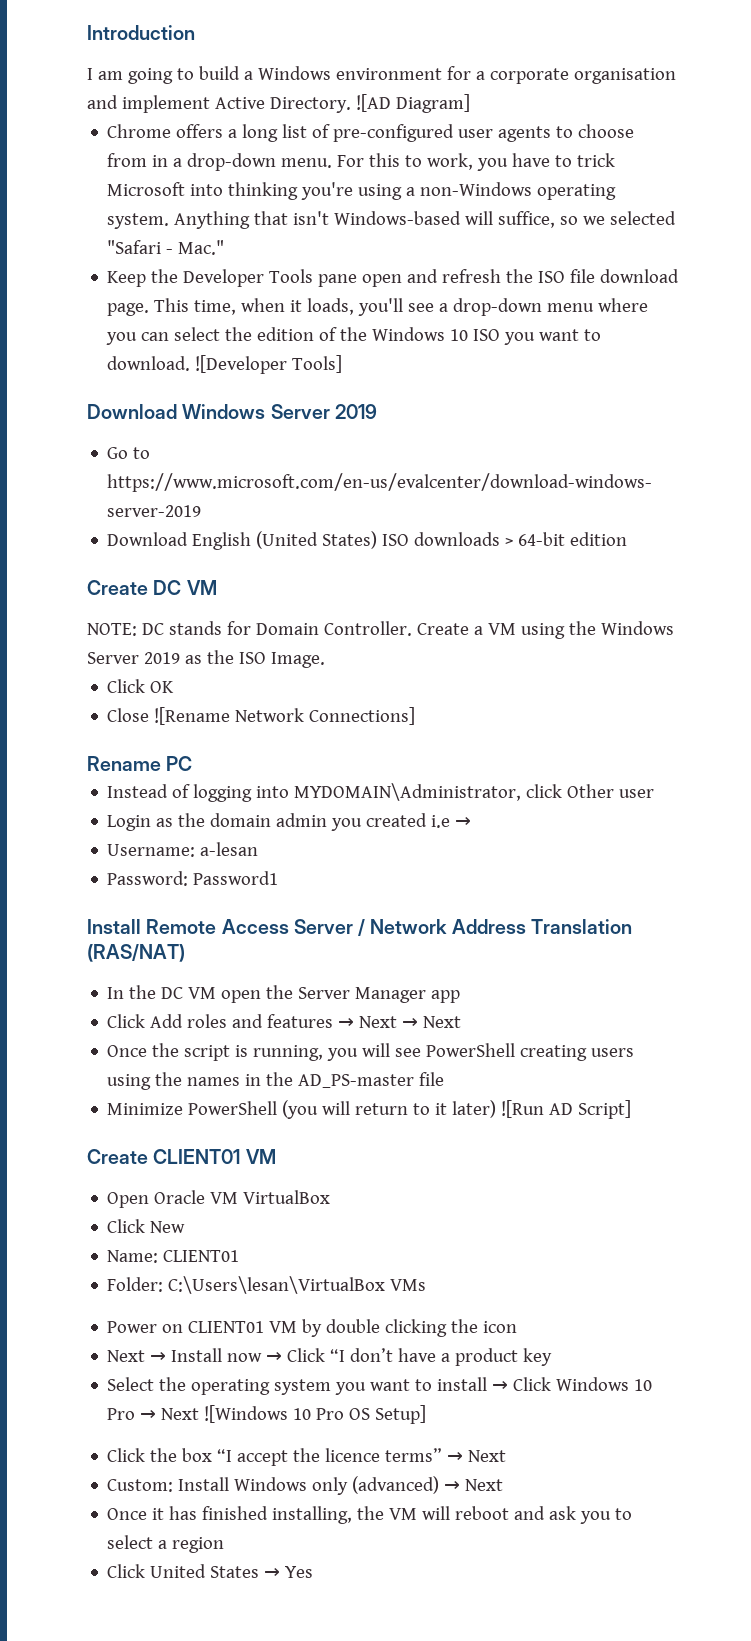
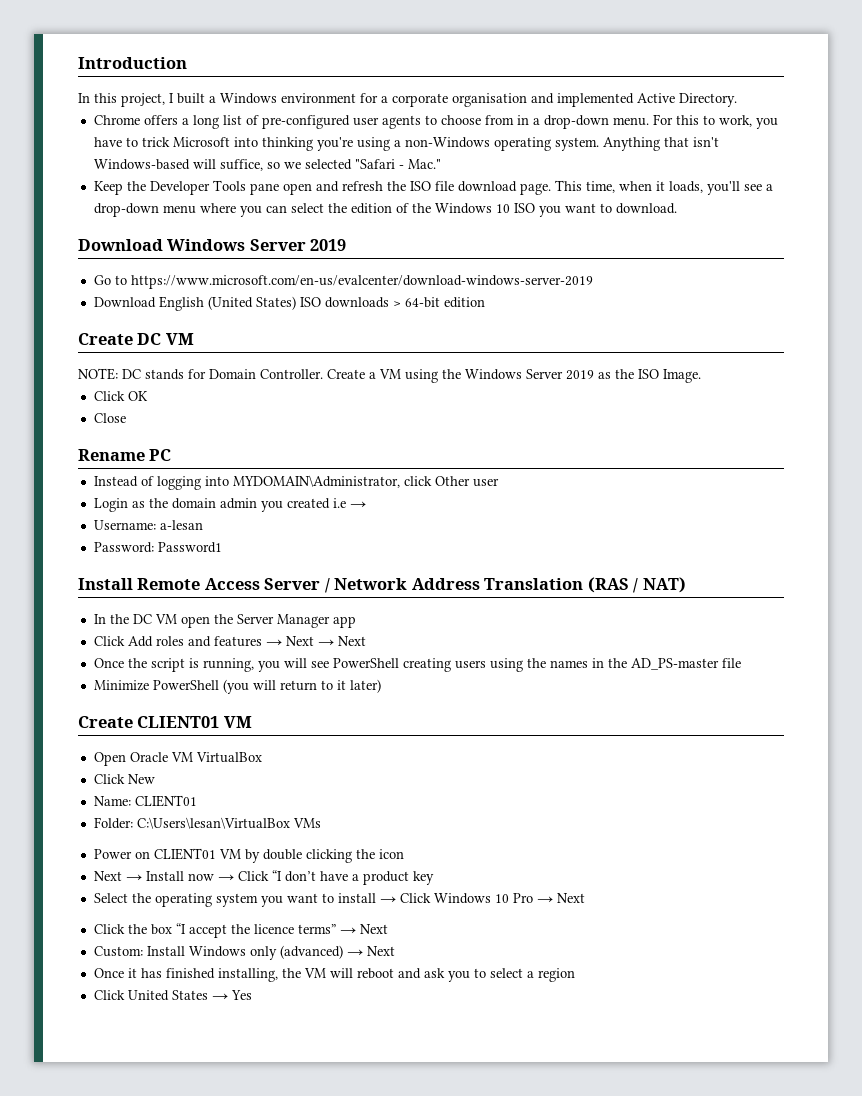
[87,66,240,84] I am going to build -> [78,93,205,107] In this project, I built
[121,95,210,113] implement -> [557,93,634,107] implemented
[355,94,470,113] ![AD Diagram] -> (737, 100) none
[195,355,343,374] ![Developer Tools] -> (677, 208) none
[154,707,416,725] ![Rename Network Connections] -> (126, 418) none
[87,944,185,962] (RAS/NAT) -> [587,577,686,593] (RAS / NAT)
[501,1100,632,1119] ![Run AD Script] -> (381, 686) none
[204,1405,427,1424] ![Windows 10 Pro OS Setup] -> (585, 898) none

